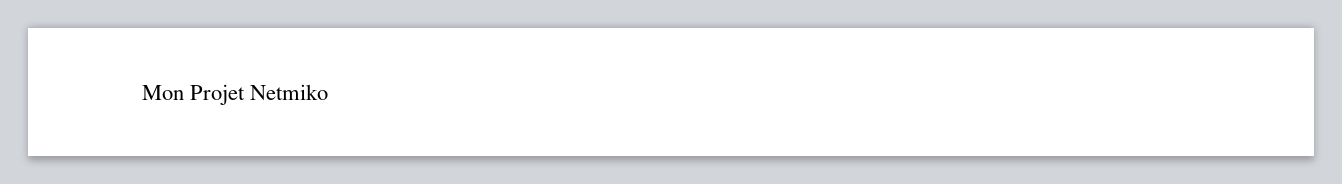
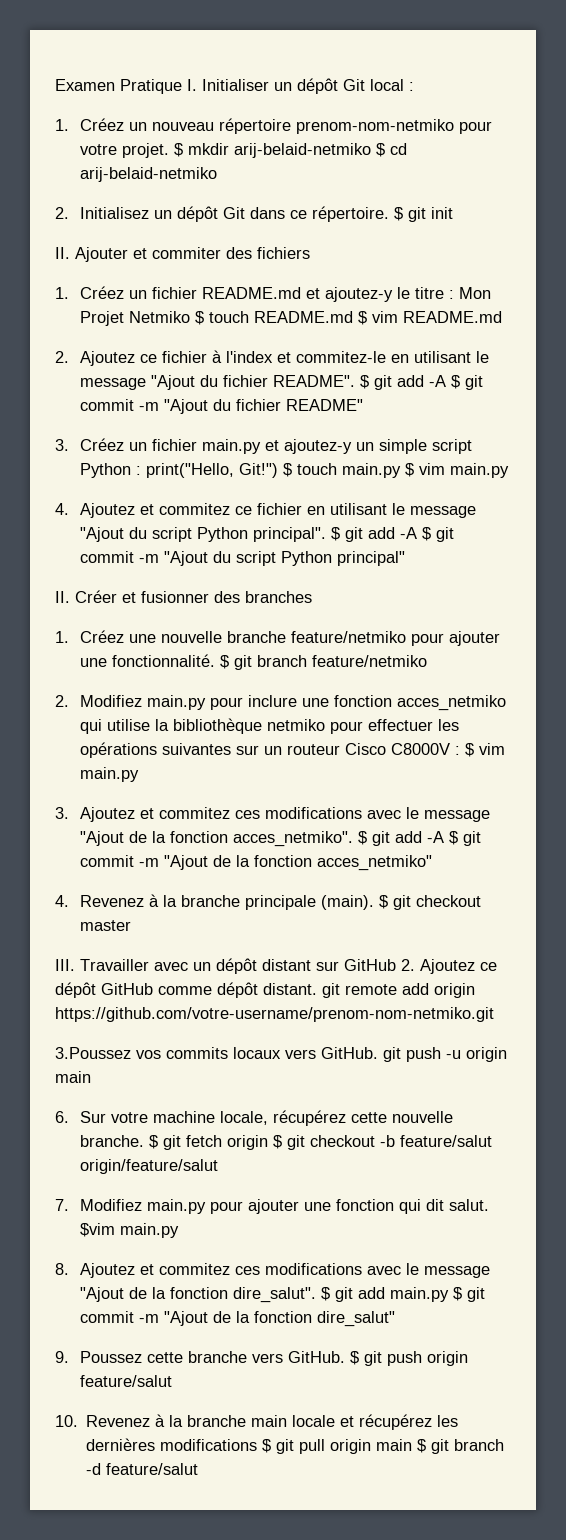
[142,84,329,105] Mon Projet Netmiko -> [55,78,414,94] [55,118,493,134] [80,143,408,158] [80,167,218,182] [55,206,454,222] [55,247,310,262] [55,286,492,302] [80,311,503,326] [55,350,490,366] [80,375,484,390] [80,399,364,414] [55,438,473,454] [80,463,510,478] [55,503,477,518] [80,527,455,542] [80,551,406,566] [55,590,312,603] [55,630,501,646] [80,654,428,670] [55,695,507,711] [80,718,460,734] [80,742,506,758] [80,767,140,782] [55,807,491,822] [80,831,482,847] [80,855,433,871] [55,894,482,910] [80,920,132,931] [55,958,497,974] [55,982,475,998] [55,1007,494,1022] [55,1047,507,1062] [55,1071,91,1083] [55,1110,454,1126] [80,1135,493,1150] [80,1159,219,1174] [55,1199,490,1214] [80,1223,180,1238] [55,1263,491,1278] [80,1287,486,1303] [80,1311,396,1327] [55,1351,469,1366] [80,1375,173,1387] [55,1414,459,1430] [86,1438,505,1454] [86,1463,199,1475] Examen Pratique I. Initialiser un dépôt Git local : // 1. Créez un nouveau répertoire prenom-nom-netmiko pour votre projet. $ mkdir arij-belaid-netmiko $ cd arij-belaid-netmiko // 2. Initialisez un dépôt Git dans ce répertoire. $ git init // II. Ajouter et commiter des fichiers // 1. Créez un fichier README.md et ajoutez-y le titre : Mon Projet Netmiko $ touch README.md $ vim README.md // 2. Ajoutez ce fichier à l'index et commitez-le en utilisant le message "Ajout du fichier README". $ git add -A $ git commit -m "Ajout du fichier README" // 3. Créez un fichier main.py et ajoutez-y un simple script Python : print("Hello, Git!") $ touch main.py $ vim main.py // 4. Ajoutez et commitez ce fichier en utilisant le message "Ajout du script Python principal". $ git add -A $ git commit -m "Ajout du script Python principal" // II. Créer et fusionner des branches // 1. Créez une nouvelle branche feature/netmiko pour ajouter une fonctionnalité. $ git branch feature/netmiko // 2. Modifiez main.py pour inclure une fonction acces_netmiko qui utilise la bibliothèque netmiko pour effectuer les opérations suivantes sur un routeur Cisco C8000V : $ vim main.py // 3. Ajoutez et commitez ces modifications avec le message "Ajout de la fonction acces_netmiko". $ git add -A $ git commit -m "Ajout de la fonction acces_netmiko" // 4. Revenez à la branche principale (main). $ git checkout master // III. Travailler avec un dépôt distant sur GitHub 2. Ajoutez ce dépôt GitHub comme dépôt distant. git remote add origin https://github.com/votre-username/prenom-nom-netmiko.git // 3.Poussez vos commits locaux vers GitHub. git push -u origin main // 6. Sur votre machine locale, récupérez cette nouvelle branche. $ git fetch origin $ git checkout -b feature/salut origin/feature/salut // 7. Modifiez main.py pour ajouter une fonction qui dit salut. $vim main.py // 8. Ajoutez et commitez ces modifications avec le message "Ajout de la fonction dire_salut". $ git add main.py $ git commit -m "Ajout de la fonction dire_salut" // 9. Poussez cette branche vers GitHub. $ git push origin feature/salut // 10. Revenez à la branche main locale et récupérez les dernières modifications $ git pull origin main $ git branch -d feature/salut

